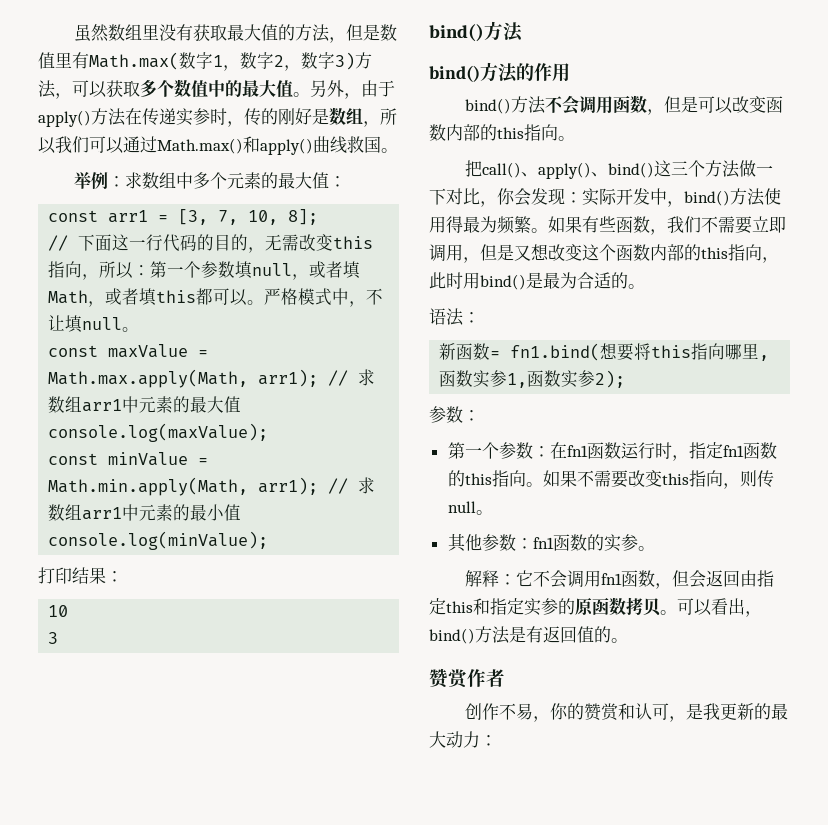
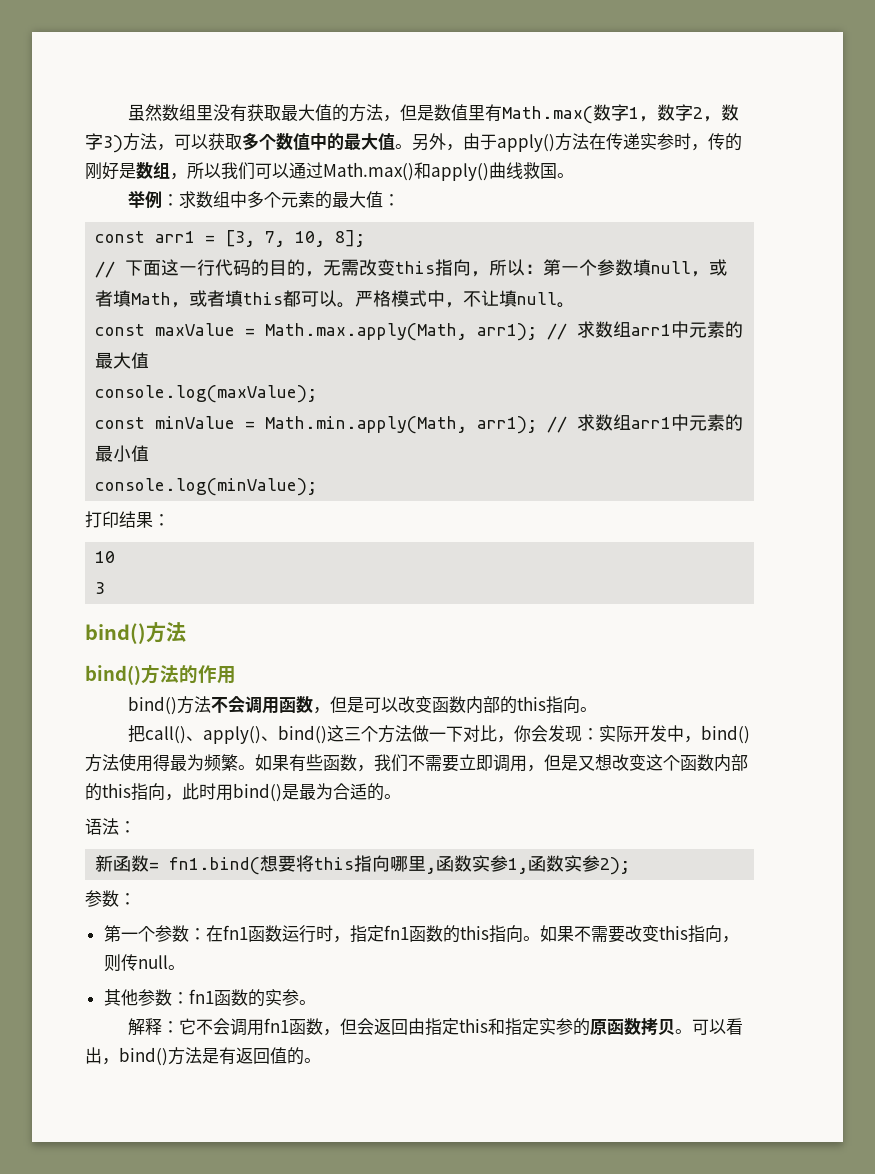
[429,668,505,689] [465,703,789,722] [429,731,497,748] // 赞赏作者 // 创作不易，你的赞赏和认可，是我更新的最大动力： -> (321, 1060) none

